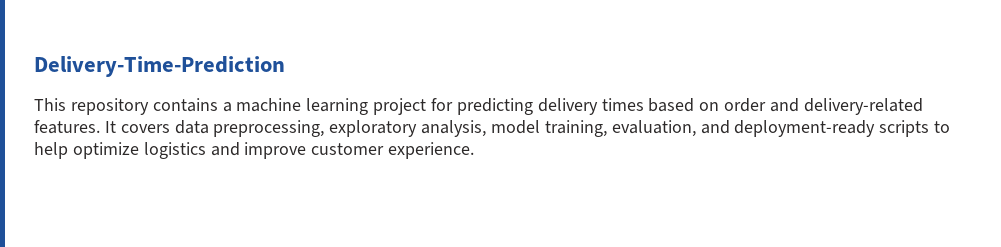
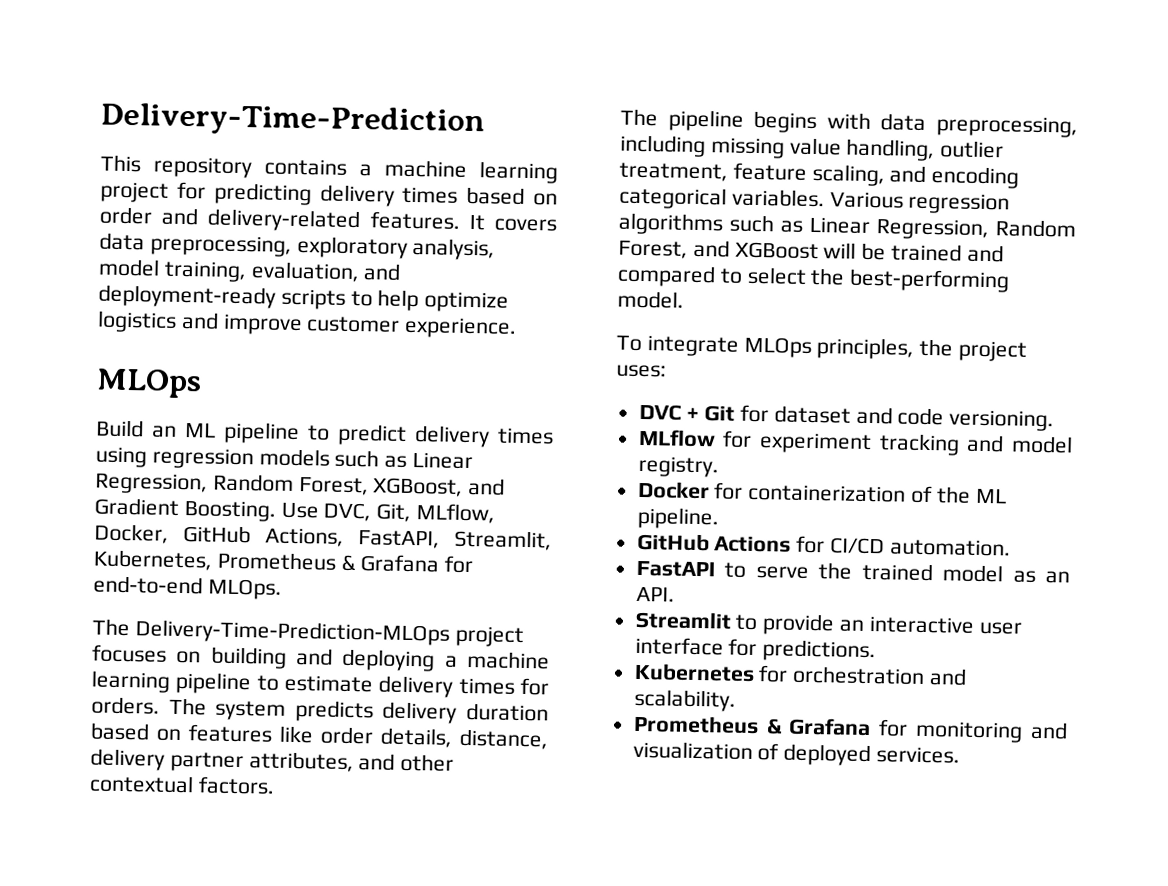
(475, 150) none -> [96,368,202,399] [96,419,554,448] [95,446,474,470] [95,472,506,497] [94,497,496,524] [94,523,552,551] [93,549,475,574] [93,575,282,600] [92,618,524,647] [92,644,550,672] [91,670,549,698] [91,696,549,724] [90,722,548,750] [90,748,455,773] [89,774,275,795] [620,108,1078,138] [620,134,1005,162] [619,162,1020,189] [619,186,1011,215] [618,212,1076,241] [618,239,1004,263] [617,264,1011,293] [617,290,684,309] [616,335,1028,362] [616,364,667,378] [638,403,1055,432] [637,428,1073,456] [637,455,719,478] [637,480,1007,504] [636,506,719,530] [636,532,1011,557] [635,560,1070,584] [635,586,675,602] [634,610,1022,636] [634,636,877,663] [633,662,968,686] [633,688,736,712] [632,714,1068,743] [632,740,961,767] // MLOps // Build an ML pipeline to predict delivery times using regression models such as Linear Regression, Random Forest, XGBoost, and Gradient Boosting. Use DVC, Git, MLflow, Docker, GitHub Actions, FastAPI, Streamlit, Kubernetes, Prometheus & Grafana for end-to-end MLOps. // The Delivery-Time-Prediction-MLOps project focuses on building and deploying a machine learning pipeline to estimate delivery times for orders. The system predicts delivery duration based on features like order details, distance, delivery partner attributes, and other contextual factors. // The pipeline begins with data preprocessing, including missing value handling, outlier treatment, feature scaling, and encoding categorical variables. Various regression algorithms such as Linear Regression, Random Forest, and XGBoost will be trained and compared to select the best-performing model. // To integrate MLOps principles, the project uses: // DVC + Git for dataset and code versioning. // MLflow for experiment tracking and model registry. // Docker for containerization of the ML pipeline. // GitHub Actions for CI/CD automation. // FastAPI to serve the trained model as an API. // Streamlit to provide an interactive user interface for predictions. // Kubernetes for orchestration and scalability. // Prometheus & Grafana for monitoring and visualization of deployed services.

